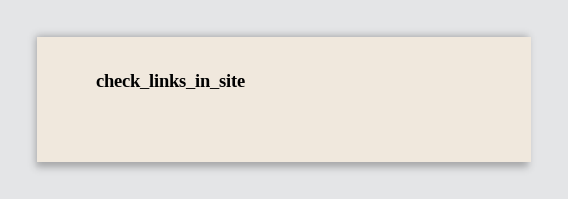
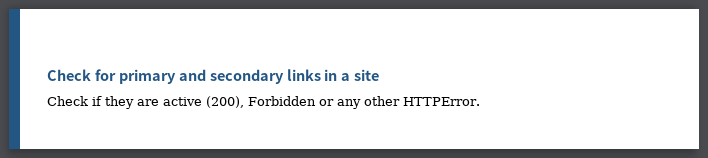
[96,74,245,89] check_links_in_site -> [47,69,380,84] [47,96,480,109] Check for primary and secondary links in a site // Check if they are active (200), Forbidden or any other HTTPError.

